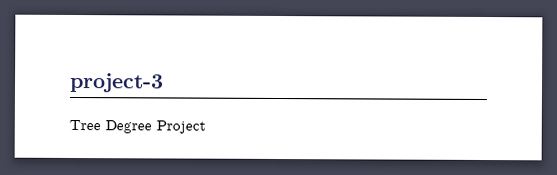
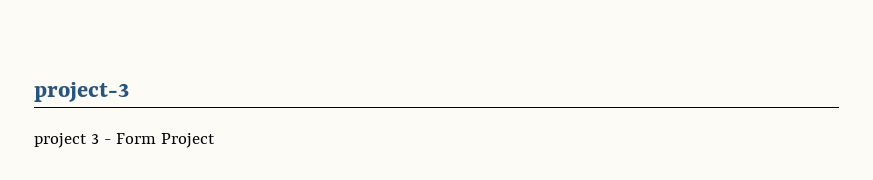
[69,119,152,134] Tree Degree -> [34,133,156,148] project 3 - Form

